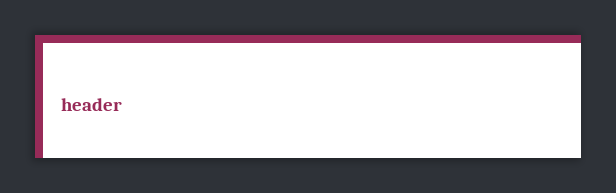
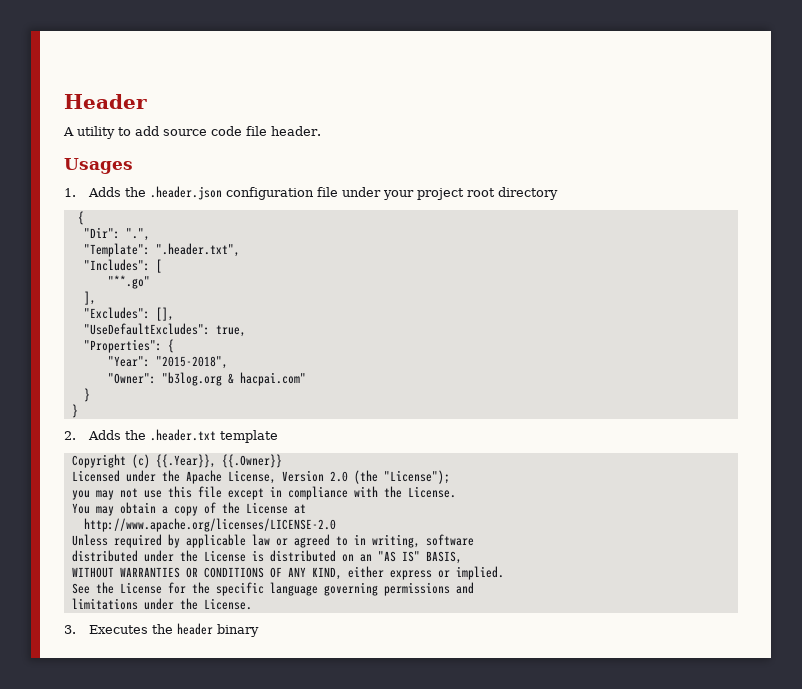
[61,98,122,111] header -> [64,94,147,109] [63,126,321,139] [64,158,133,174] [64,186,558,200] [77,211,84,225] [83,227,150,241] [83,243,240,257] [83,259,162,273] [107,275,150,289] [83,291,96,305] [83,307,174,321] [83,323,246,337] [83,339,174,353] [107,356,228,369] [107,372,306,386] [83,388,90,402] [71,404,78,418] [64,429,278,443] [71,454,282,468] [71,470,450,484] [71,486,456,500] [71,502,306,516] [83,518,336,532] [71,534,474,548] [71,550,462,564] [71,566,504,580] [71,582,474,596] [71,598,252,610] [64,623,259,637] Header // A utility to add source code file header. // Usages // 1. Adds the .header.json configuration file under your project root directory // { // "Dir": ".", // "Template": ".header.txt", // "Includes": [ // "**.go" // ], // "Excludes": [], // "UseDefaultExcludes": true, // "Properties": { // "Year": "2015-2018", // "Owner": "b3log.org & hacpai.com" // } // } // 2. Adds the .header.txt template // Copyright (c) {{.Year}}, {{.Owner}} // Licensed under the Apache License, Version 2.0 (the "License"); // you may not use this file except in compliance with the License. // You may obtain a copy of the License at // http://www.apache.org/licenses/LICENSE-2.0 // Unless required by applicable law or agreed to in writing, software // distributed under the License is distributed on an "AS IS" BASIS, // WITHOUT WARRANTIES OR CONDITIONS OF ANY KIND, either express or implied. // See the License for the specific language governing permissions and // limitations under the License. // 3. Executes the header binary

